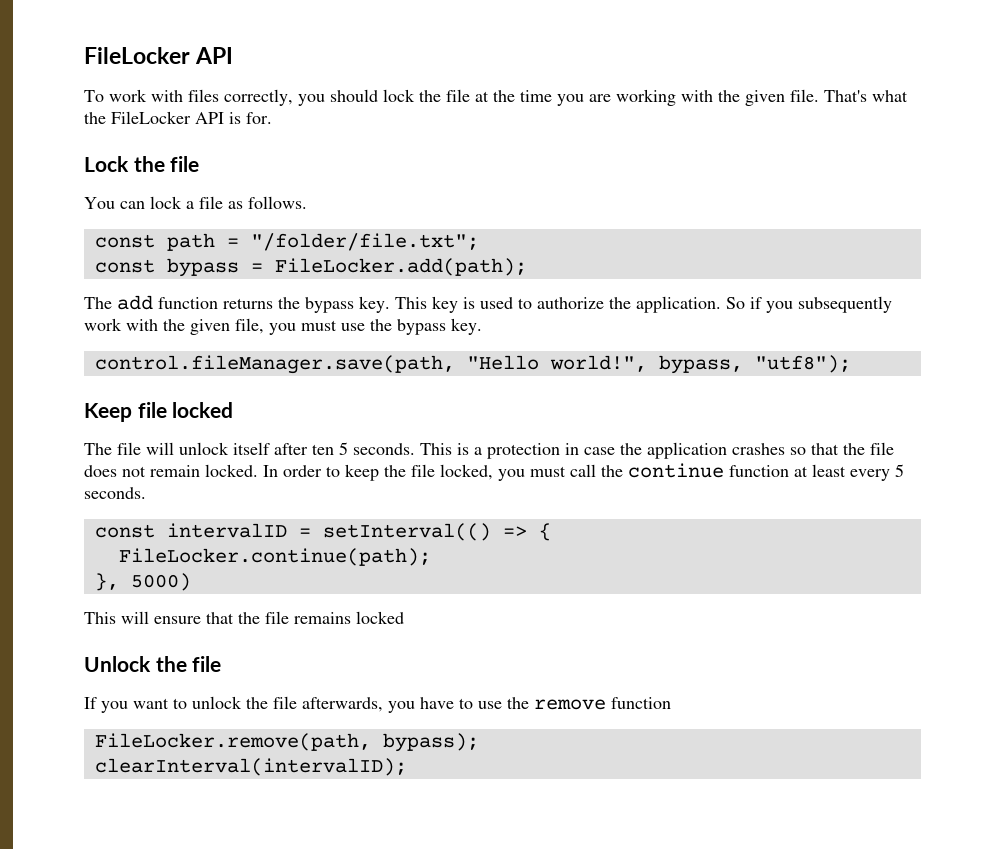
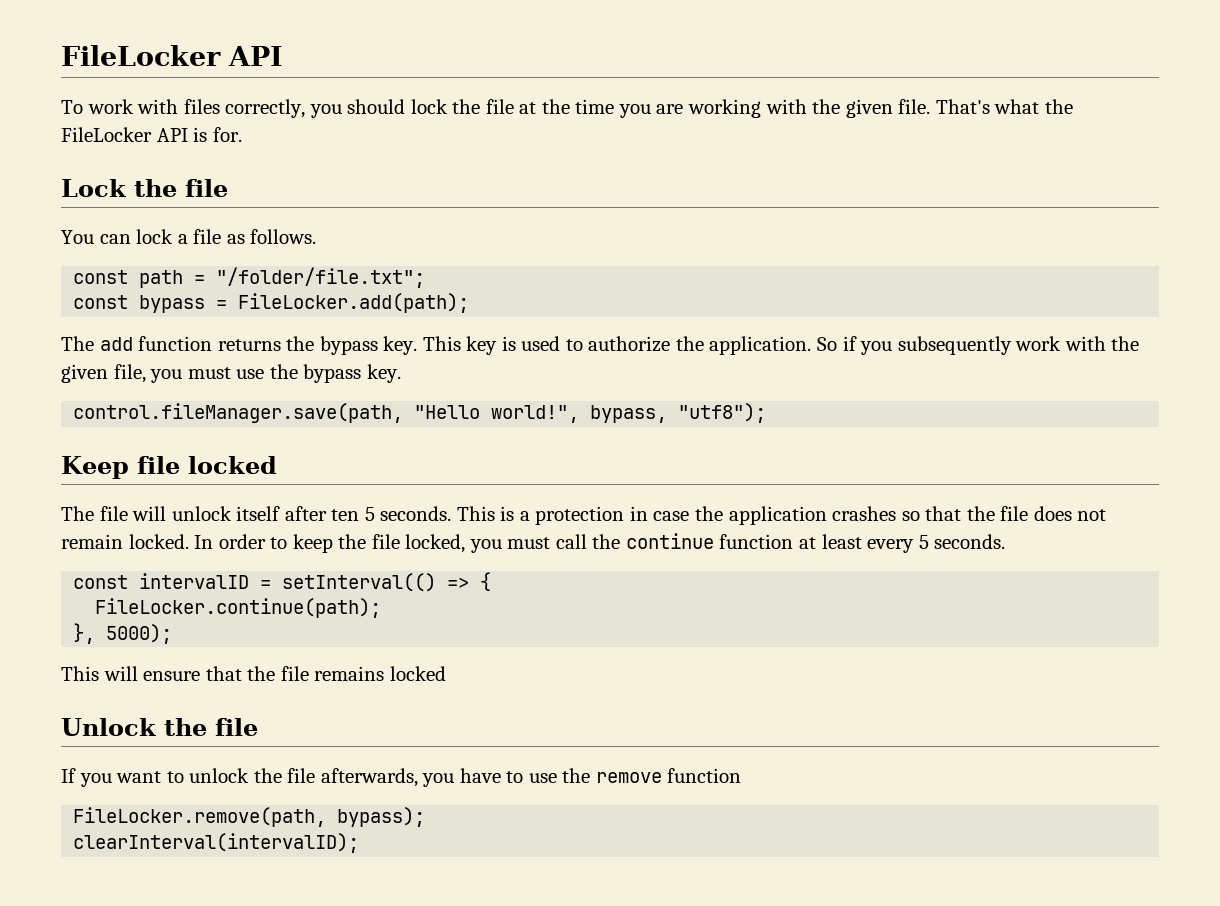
[130,573,191,591] 5000) -> [106,624,173,644] 5000);

